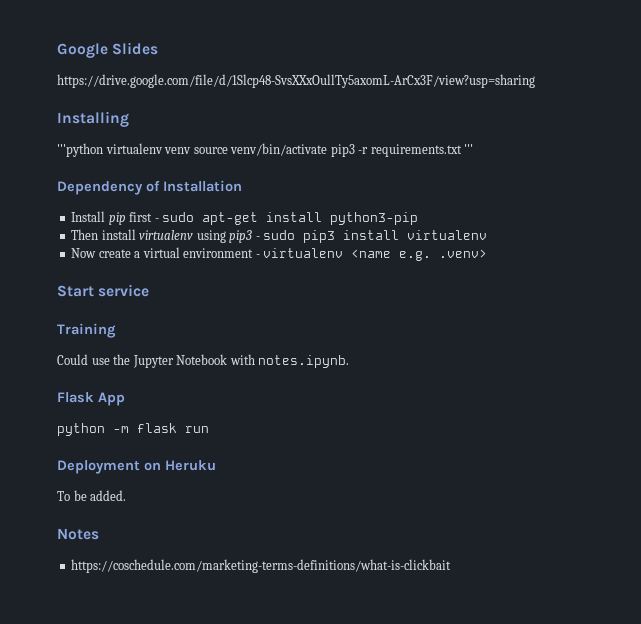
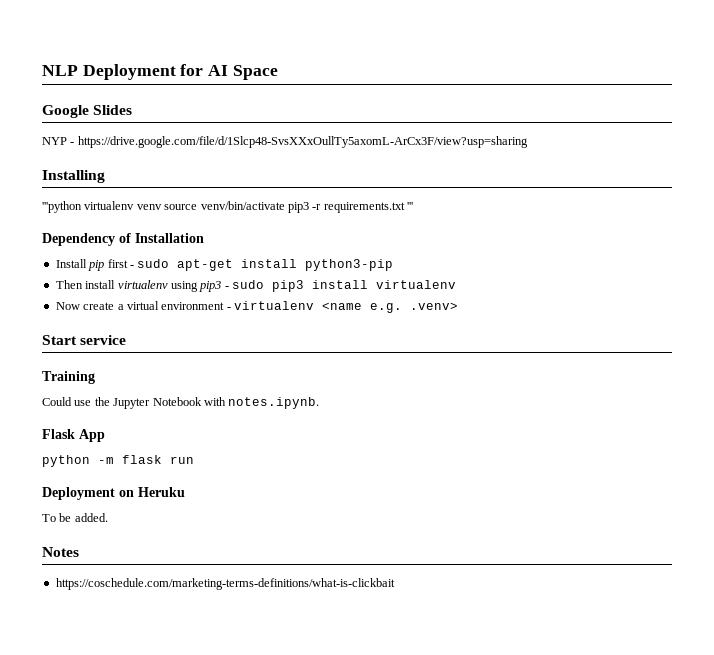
(57, 50) none -> [42,64,278,80] NLP Deployment for AI Space //
(159, 48) none -> [42,137,75,145] NYP -

